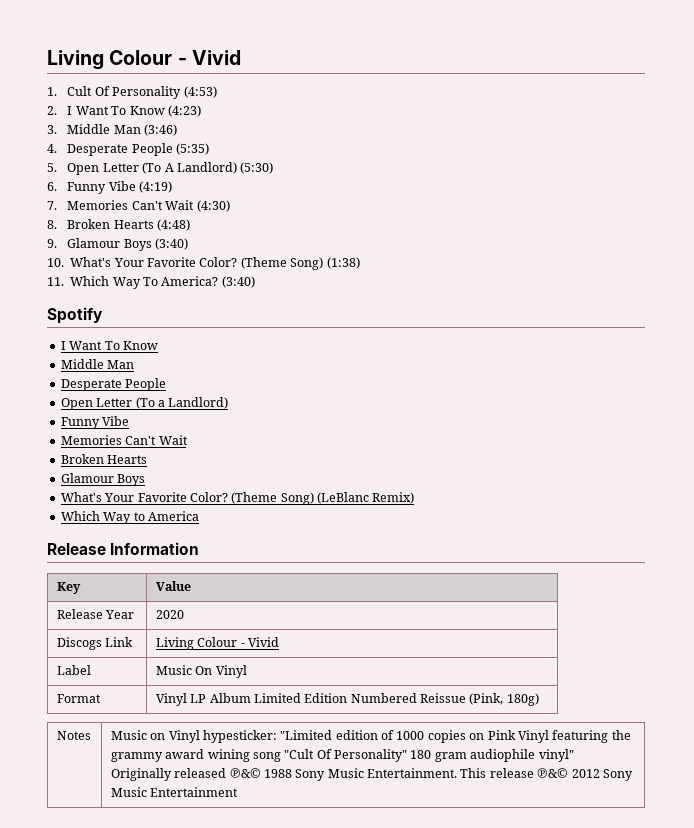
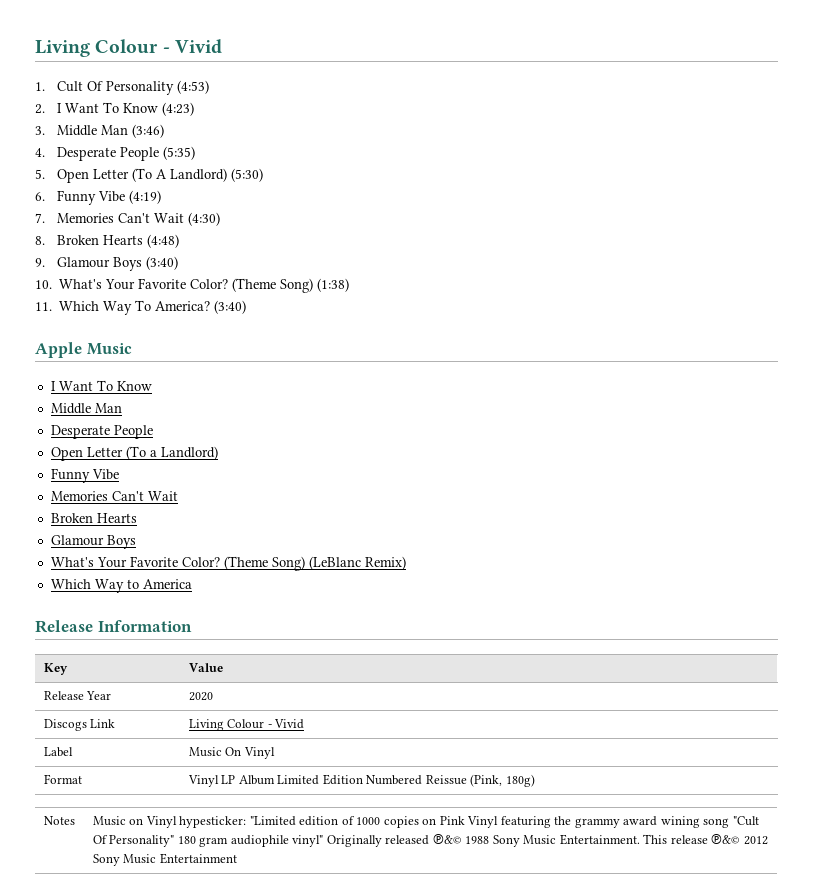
[47,307,103,324] Spotify -> [35,342,132,358] Apple Music

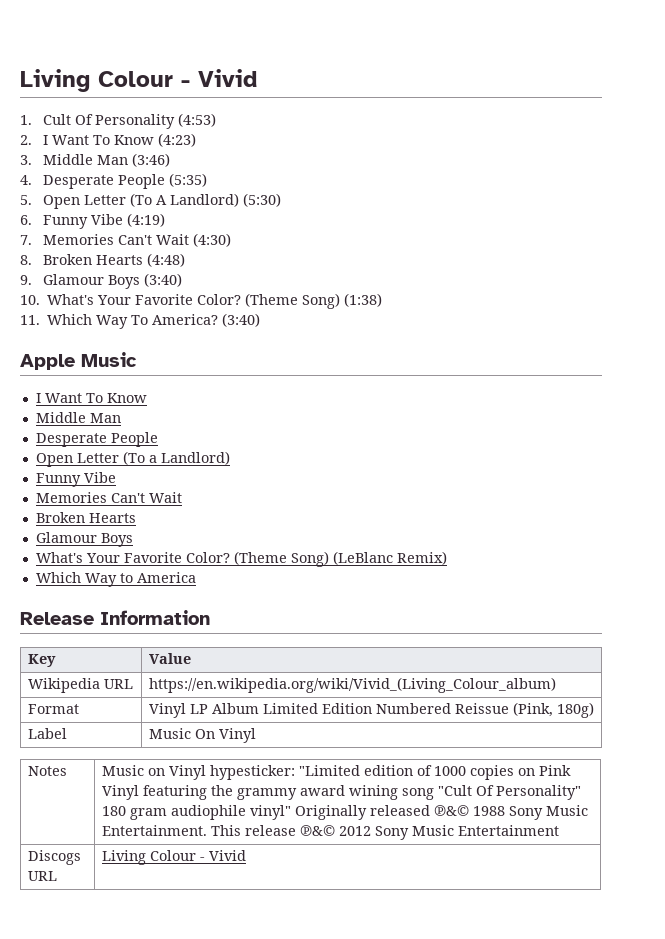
[43,691,112,700] [188,692,213,701] [43,719,116,731] [188,719,305,731] [43,747,73,757] [188,747,275,759] Release Year | 2020 // Discogs Link | Living Colour - Vivid // Label | Music On Vinyl -> [27,678,133,693] [148,677,556,693] Wikipedia URL | https://en.wikipedia.org/wiki/Vivid_(Living_Colour_album)
(535, 780) none -> [27,728,67,739] [148,728,256,743] // Label | Music On Vinyl
(237, 858) none -> [27,850,81,865] [27,871,57,881] [101,850,246,865] // Discogs URL | Living Colour - Vivid

